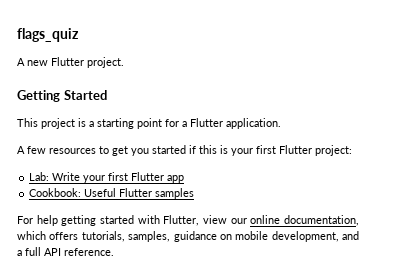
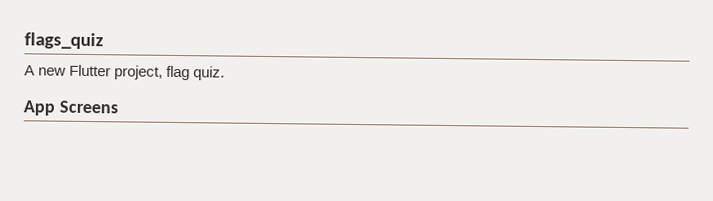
[87,57,124,68] [17,90,107,102] [17,118,281,129] [17,145,352,156] [29,172,185,183] [29,188,195,199] [17,215,359,226] [17,231,359,242] [17,247,114,256] project. // Getting Started // This project is a starting point for a Flutter application. // A few resources to get you started if this is your first Flutter project: // Lab: Write your first Flutter app // Cookbook: Useful Flutter samples // For help getting started with Flutter, view our online documentation, which offers tutorials, samples, guidance on mobile development, and a full API reference. -> [114,65,226,81] [23,100,118,116] project, flag quiz. // App Screens

